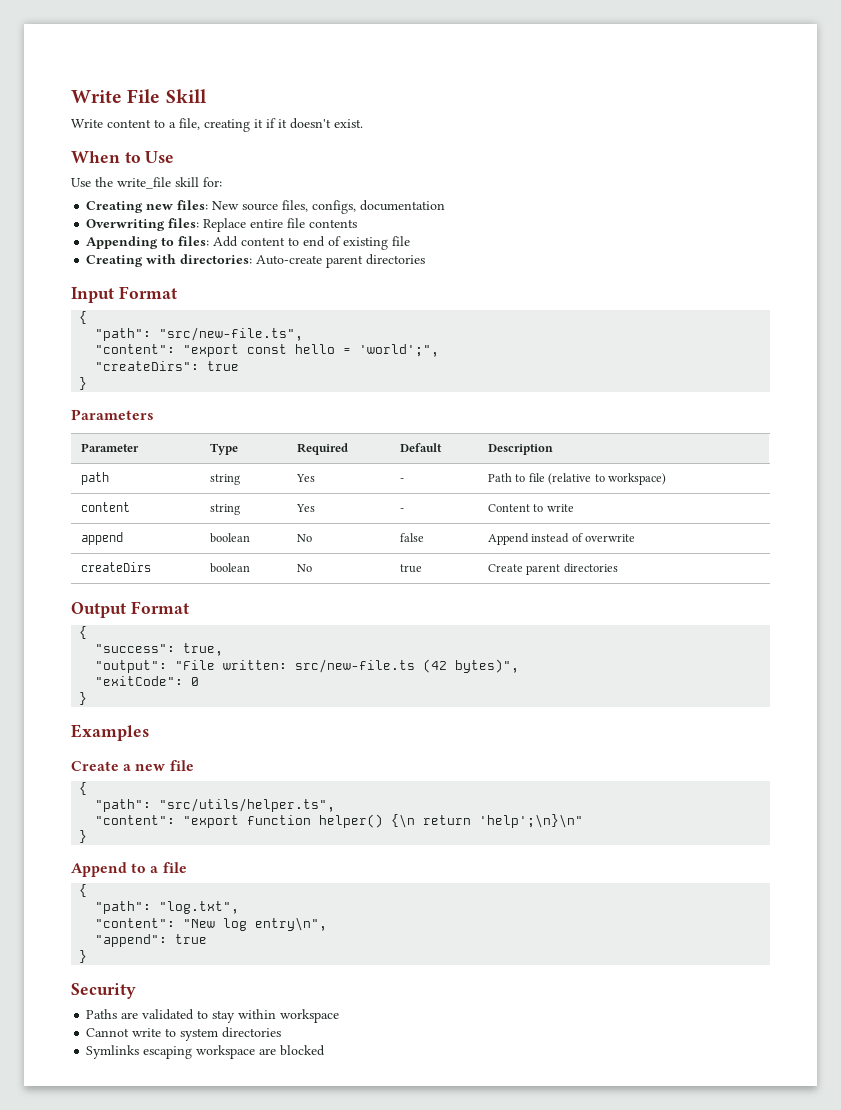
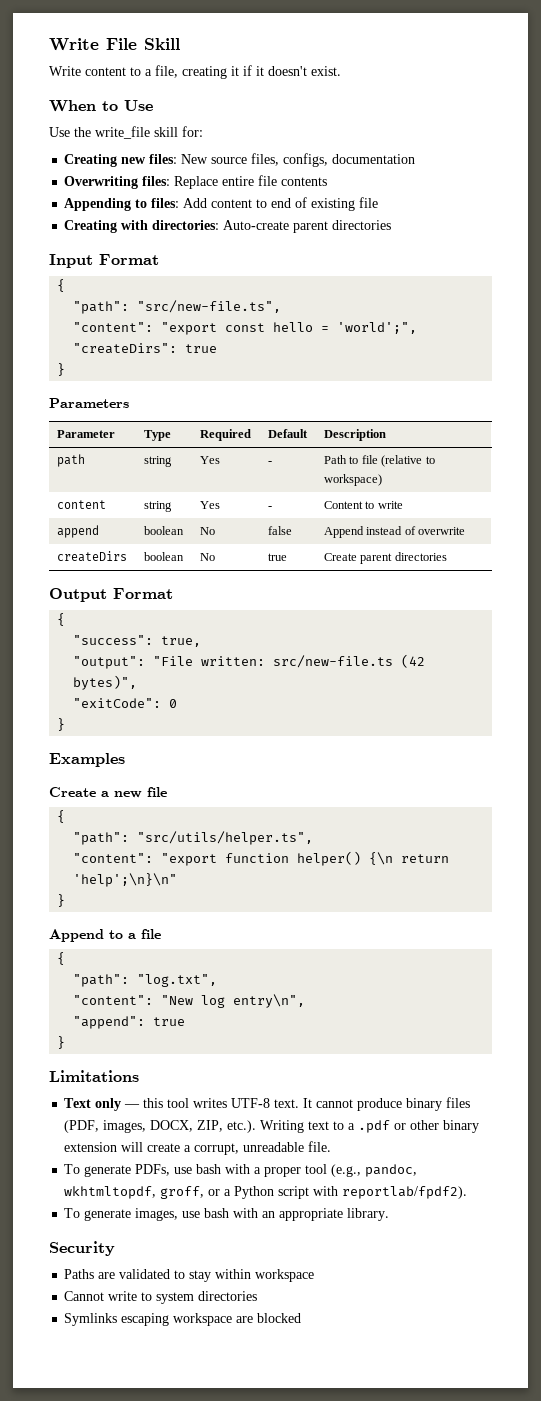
(88, 956) none -> [49,1070,139,1082] [64,1097,471,1111] [64,1120,480,1133] [64,1141,332,1155] [64,1164,418,1177] [64,1186,468,1199] [64,1208,390,1221] // Limitations // Text only — this tool writes UTF-8 text. It cannot produce binary files (PDF, images, DOCX, ZIP, etc.). Writing text to a .pdf or other binary extension will create a corrupt, unreadable file. // To generate PDFs, use bash with a proper tool (e.g., pandoc, wkhtmltopdf, groff, or a Python script with reportlab/fpdf2). // To generate images, use bash with an appropriate library.

